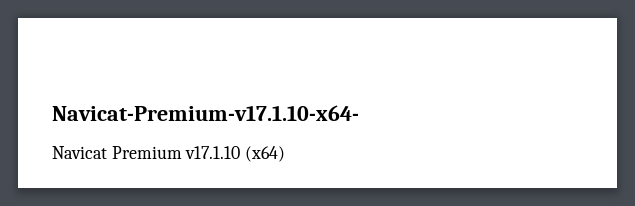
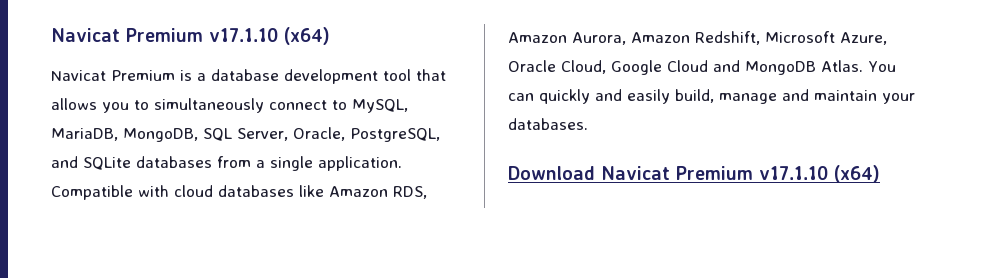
[52,105,359,121] [52,146,286,162] Navicat-Premium-v17.1.10-x64- // Navicat Premium v17.1.10 (x64) -> [51,27,330,45] [51,69,446,84] [51,98,408,113] [51,127,440,142] [51,156,402,171] [51,185,427,200] [508,31,887,45] [508,60,896,75] [508,89,915,104] [508,118,588,130] [508,165,880,183] Navicat Premium v17.1.10 (x64) // Navicat Premium is a database development tool that allows you to simultaneously connect to MySQL, MariaDB, MongoDB, SQL Server, Oracle, PostgreSQL, and SQLite databases from a single application. Compatible with cloud databases like Amazon RDS, Amazon Aurora, Amazon Redshift, Microsoft Azure, Oracle Cloud, Google Cloud and MongoDB Atlas. You can quickly and easily build, manage and maintain your databases. // Download Navicat Premium v17.1.10 (x64)

